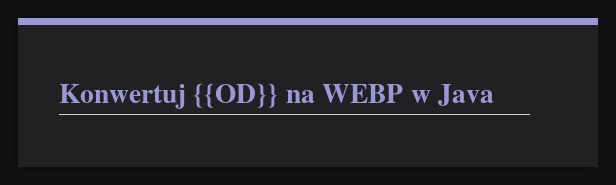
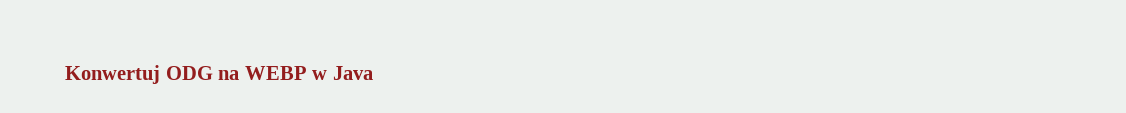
[193,83,279,108] {{OD}} -> [165,66,213,80] ODG

